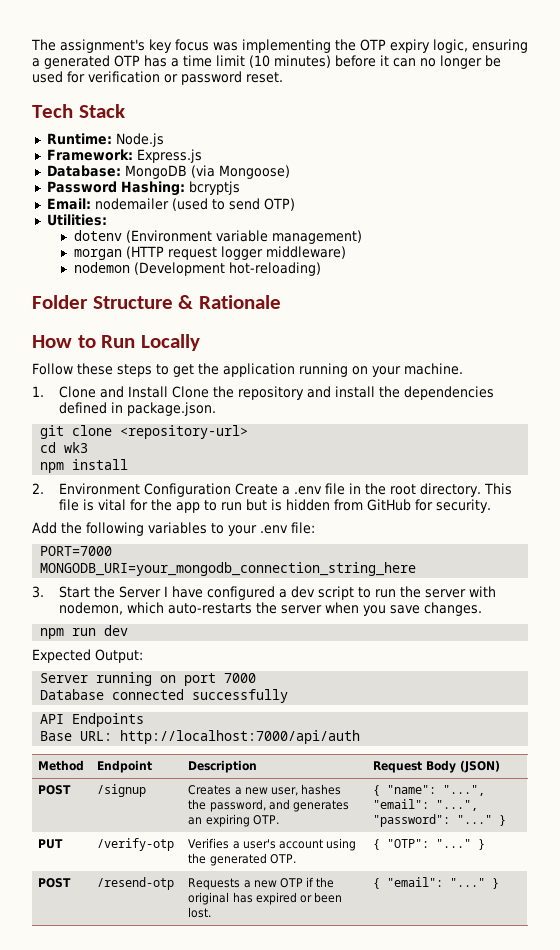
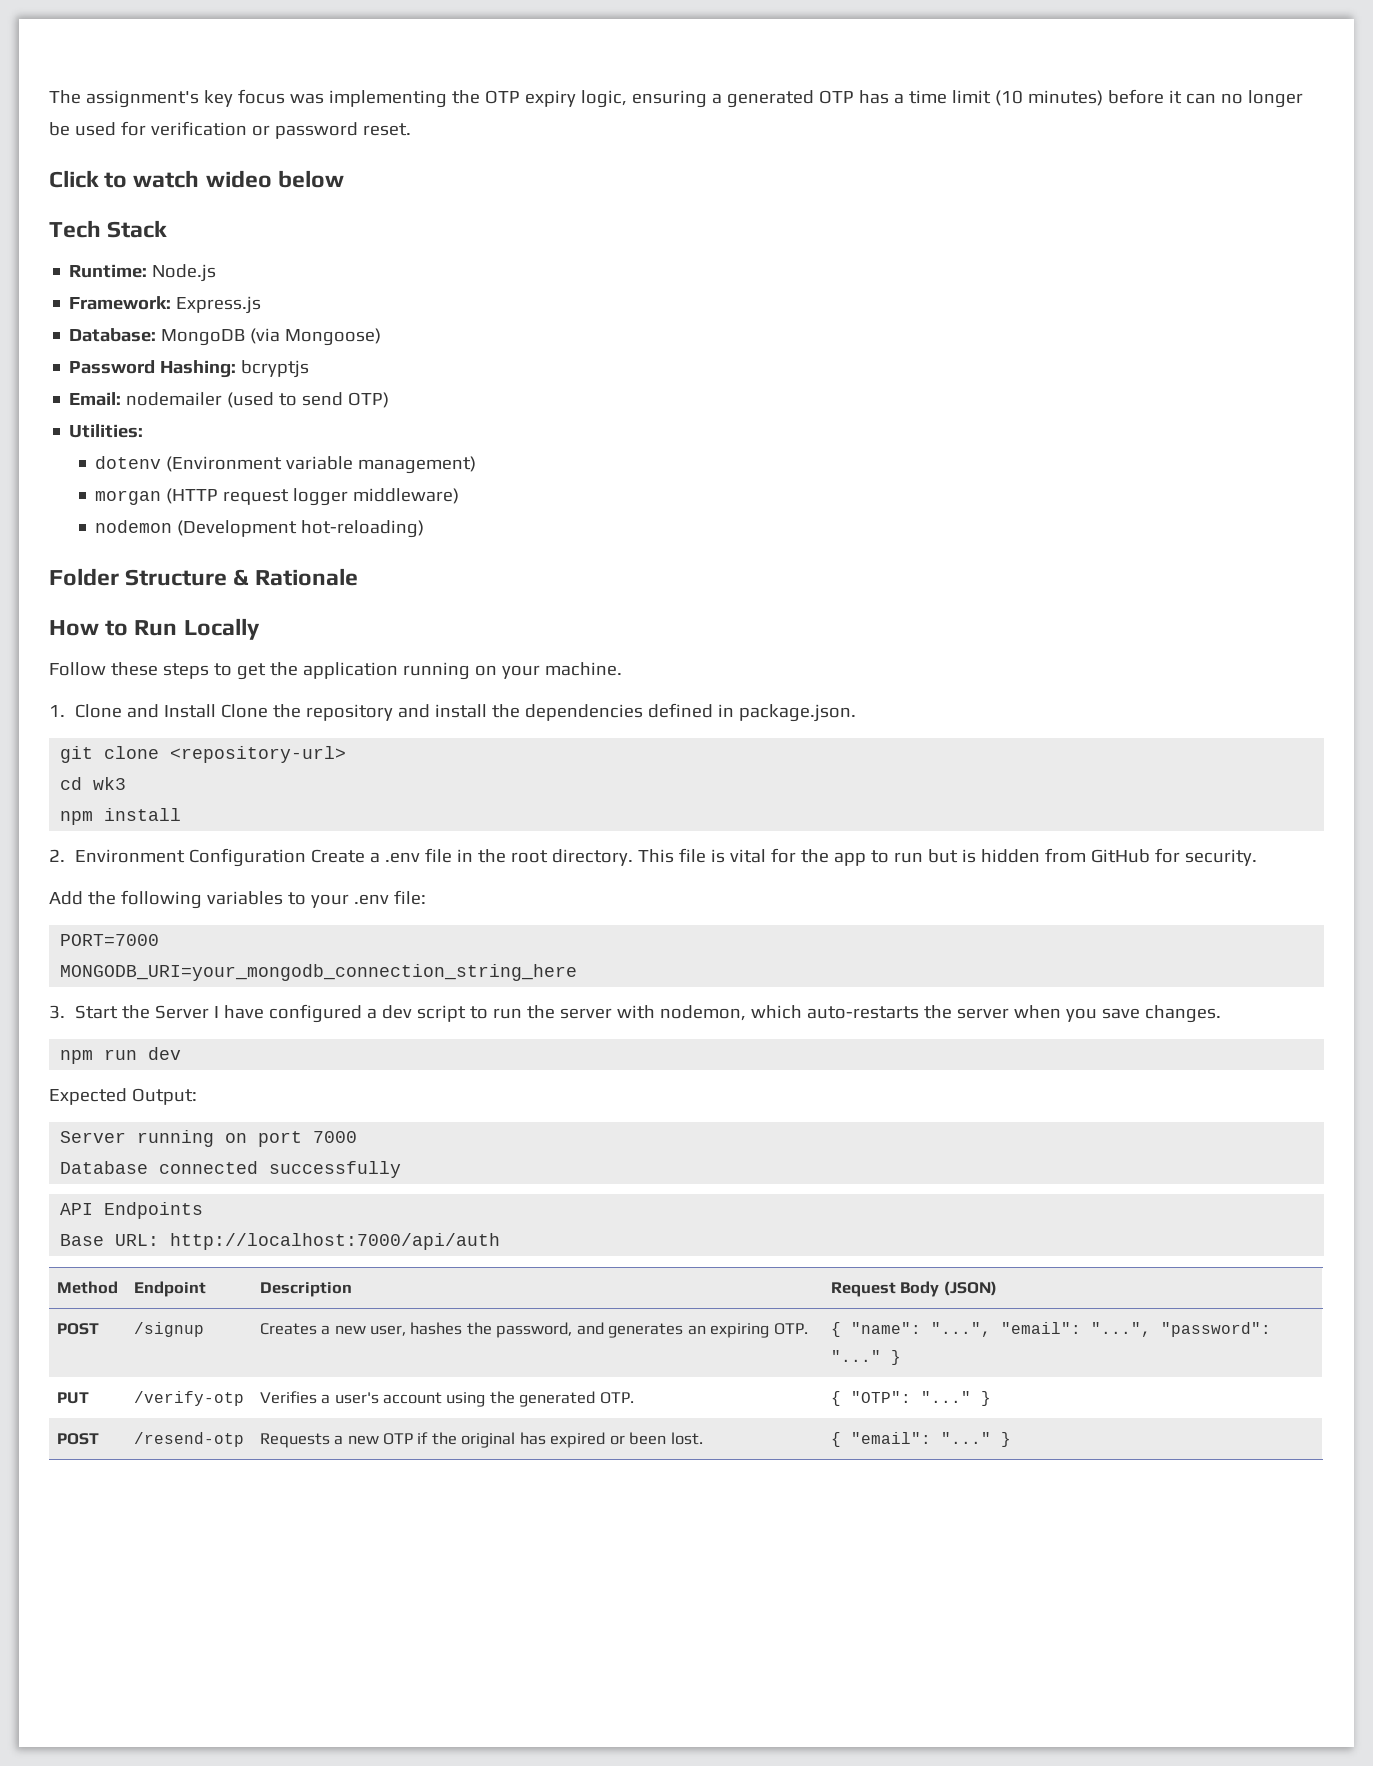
(283, 77) none -> [49,170,344,188] // Click to watch wideo below

